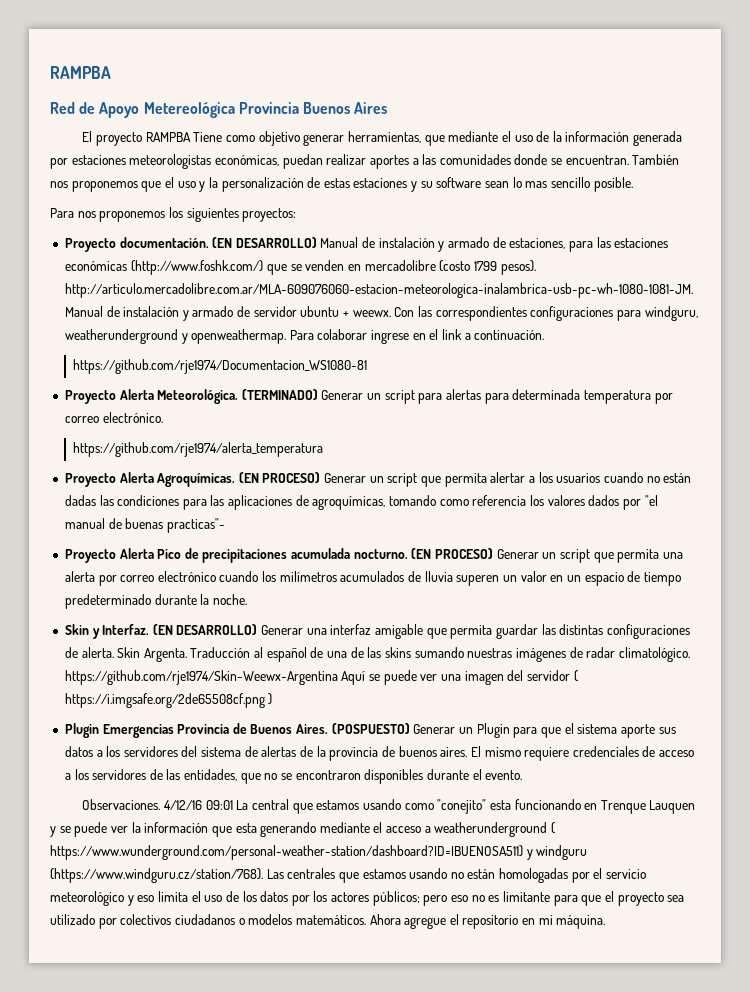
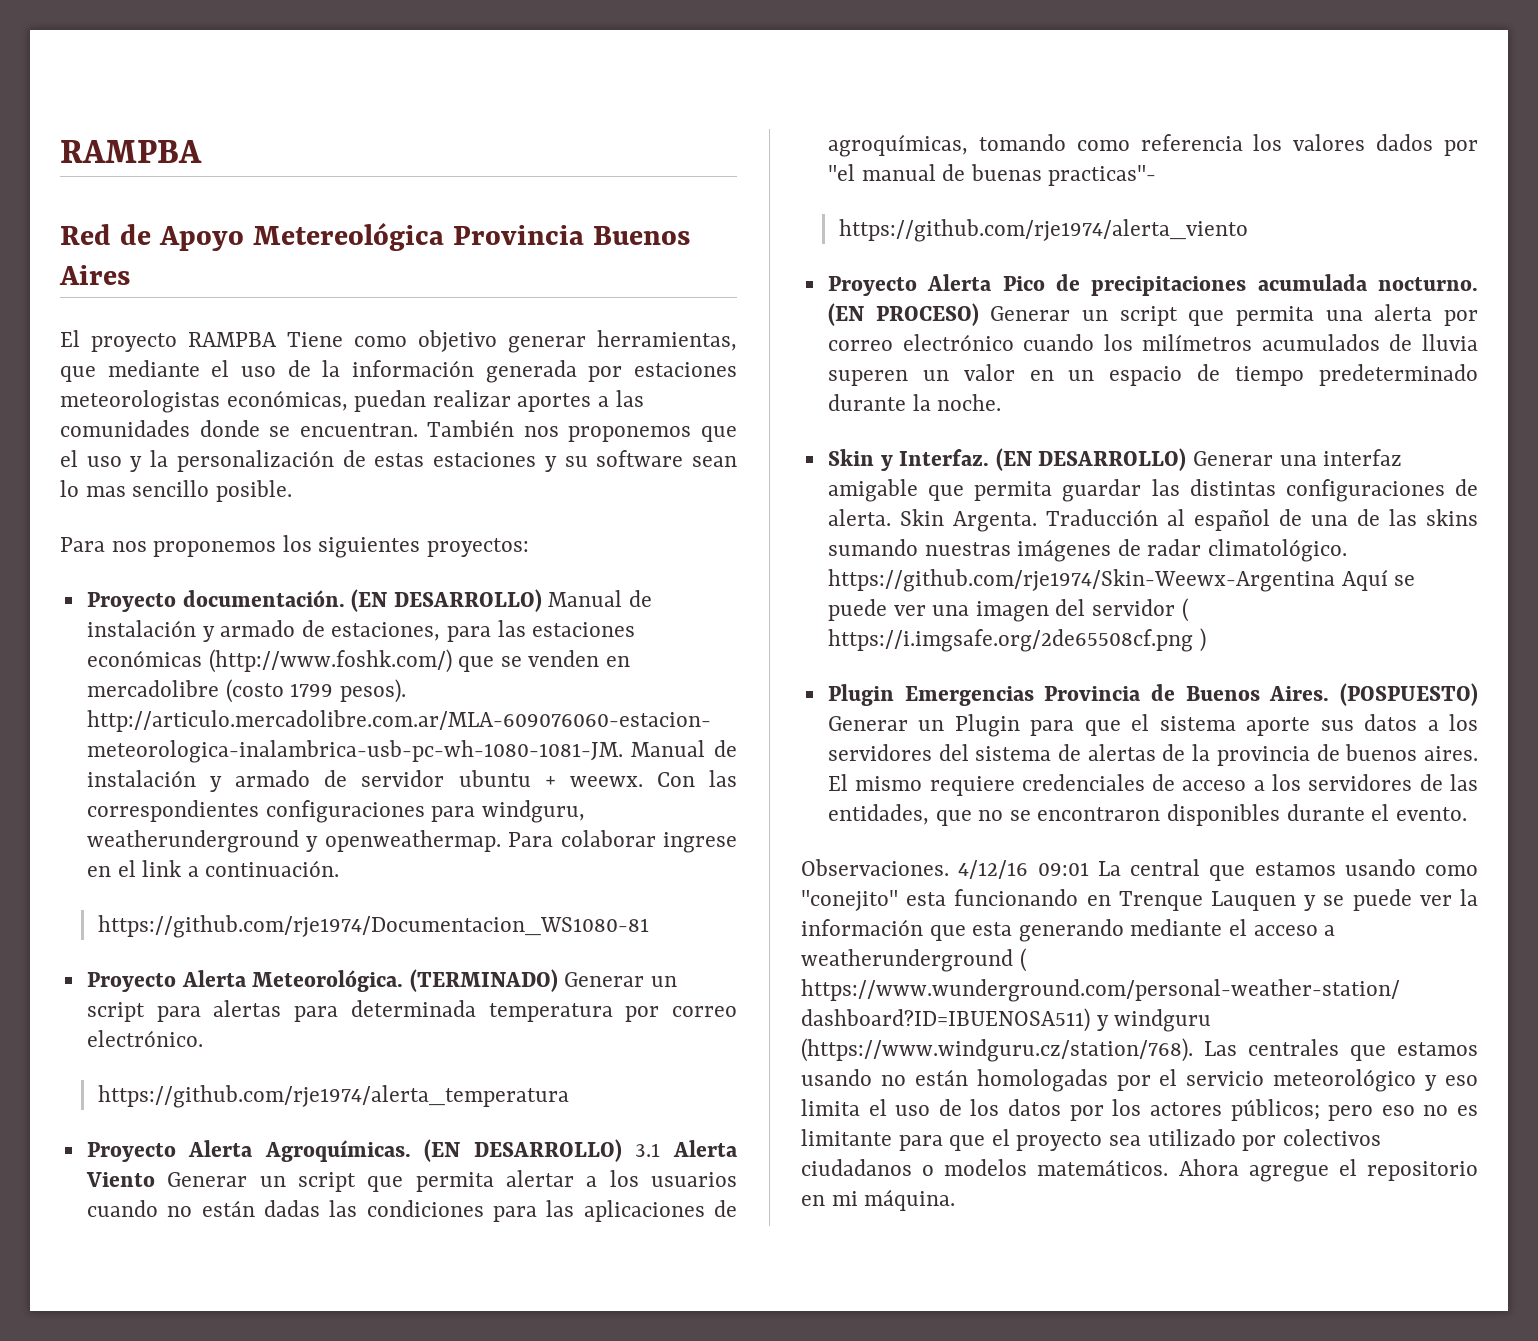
[262,472,321,483] PROCESO) -> [473,1139,738,1162] [85,1172,155,1187] DESARROLLO) 3.1 Alerta Viento
(225, 525) none -> [838,219,1248,242] // https://github.com/rje1974/alerta_viento

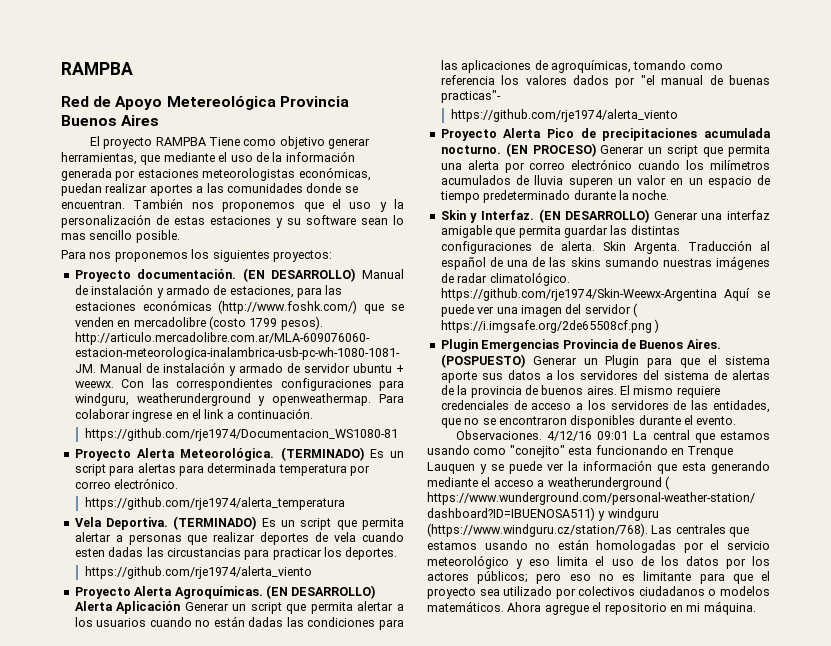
[564,972,645,987] Generar -> [369,449,384,458] Es
(569, 1096) none -> [74,516,404,530] [74,532,404,545] [74,547,398,560] [84,566,312,579] // Vela Deportiva. (TERMINADO) Es un script que permita alertar a personas que realizar deportes de vela cuando esten dadas las circustancias para practicar los deportes. // https://github.com/rje1974/alerta_viento
[635,1140,738,1157] [85,1172,155,1187] 3.1 Alerta Viento -> [74,601,181,614] Alerta Aplicación

